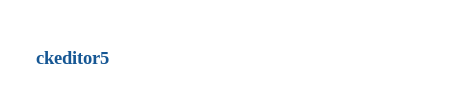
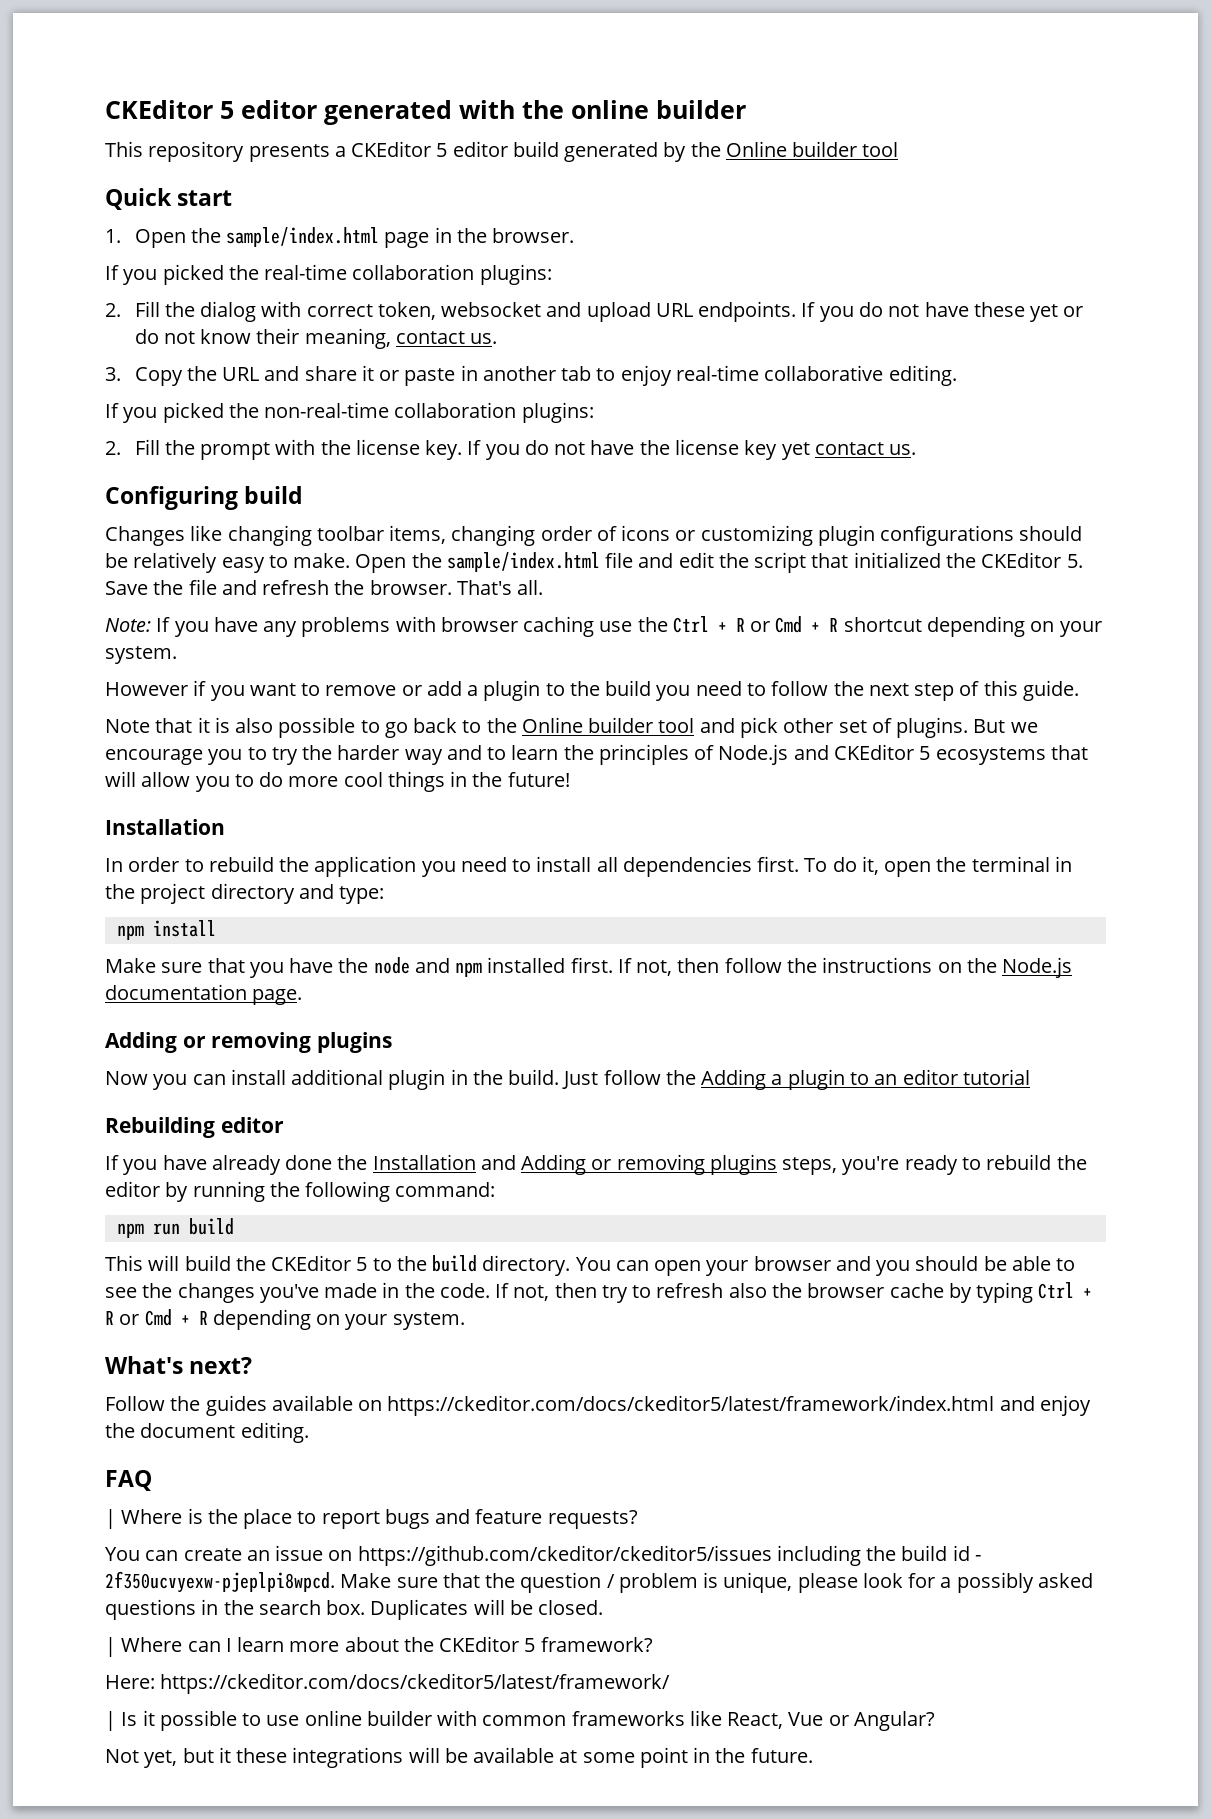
[36,51,109,64] ckeditor5 -> [105,100,746,125] [105,141,899,162] [105,188,233,210] [105,227,575,248] [105,264,552,285] [105,301,1084,322] [134,328,498,349] [105,365,957,386] [105,402,594,423] [105,439,917,460] [105,486,304,510] [105,525,1083,546] [105,552,1083,573] [105,579,544,595] [105,616,1102,637] [105,646,177,664] [105,680,1079,701] [105,717,1038,738] [105,744,1088,765] [105,771,570,792] [105,819,225,835] [105,856,1073,877] [105,883,385,904] [116,920,216,940] [105,957,1073,978] [105,984,303,1005] [105,1032,393,1053] [105,1069,1030,1090] [105,1117,284,1138] [105,1154,1087,1175] [105,1181,496,1202] [116,1218,234,1238] [105,1255,1076,1276] [105,1282,1093,1303] [105,1309,465,1330] [105,1356,253,1374] [105,1395,1091,1416] [105,1422,309,1443] [105,1470,152,1491] [105,1508,638,1529] [105,1545,981,1566] [105,1571,1093,1593] [105,1599,604,1620] [105,1636,653,1657] [105,1673,671,1694] [105,1710,935,1731] [105,1747,813,1768] CKEditor 5 editor generated with the online builder // This repository presents a CKEditor 5 editor build generated by the Online builder tool // Quick start // 1. Open the sample/index.html page in the browser. // If you picked the real-time collaboration plugins: // 2. Fill the dialog with correct token, websocket and upload URL endpoints. If you do not have these yet or do not know their meaning, contact us. // 3. Copy the URL and share it or paste in another tab to enjoy real-time collaborative editing. // If you picked the non-real-time collaboration plugins: // 2. Fill the prompt with the license key. If you do not have the license key yet contact us. // Configuring build // Changes like changing toolbar items, changing order of icons or customizing plugin configurations should be relatively easy to make. Open the sample/index.html file and edit the script that initialized the CKEditor 5. Save the file and refresh the browser. That's all. // Note: If you have any problems with browser caching use the Ctrl + R or Cmd + R shortcut depending on your system. // However if you want to remove or add a plugin to the build you need to follow the next step of this guide. // Note that it is also possible to go back to the Online builder tool and pick other set of plugins. But we encourage you to try the harder way and to learn the principles of Node.js and CKEditor 5 ecosystems that will allow you to do more cool things in the future! // Installation // In order to rebuild the application you need to install all dependencies first. To do it, open the terminal in the project directory and type: // npm install // Make sure that you have the node and npm installed first. If not, then follow the instructions on the Node.js documentation page. // Adding or removing plugins // Now you can install additional plugin in the build. Just follow the Adding a plugin to an editor tutorial // Rebuilding editor // If you have already done the Installation and Adding or removing plugins steps, you're ready to rebuild the editor by running the following command: // npm run build // This will build the CKEditor 5 to the build directory. You can open your browser and you should be able to see the changes you've made in the code. If not, then try to refresh also the browser cache by typing Ctrl + R or Cmd + R depending on your system. // What's next? // Follow the guides available on https://ckeditor.com/docs/ckeditor5/latest/framework/index.html and enjoy the document editing. // FAQ // | Where is the place to report bugs and feature requests? // You can create an issue on https://github.com/ckeditor/ckeditor5/issues including the build id - 2f350ucvyexw-pjeplpi8wpcd. Make sure that the question / problem is unique, please look for a possibly asked questions in the search box. Duplicates will be closed. // | Where can I learn more about the CKEditor 5 framework? // Here: https://ckeditor.com/docs/ckeditor5/latest/framework/ // | Is it possible to use online builder with common frameworks like React, Vue or Angular? // Not yet, but it these integrations will be available at some point in the future.

